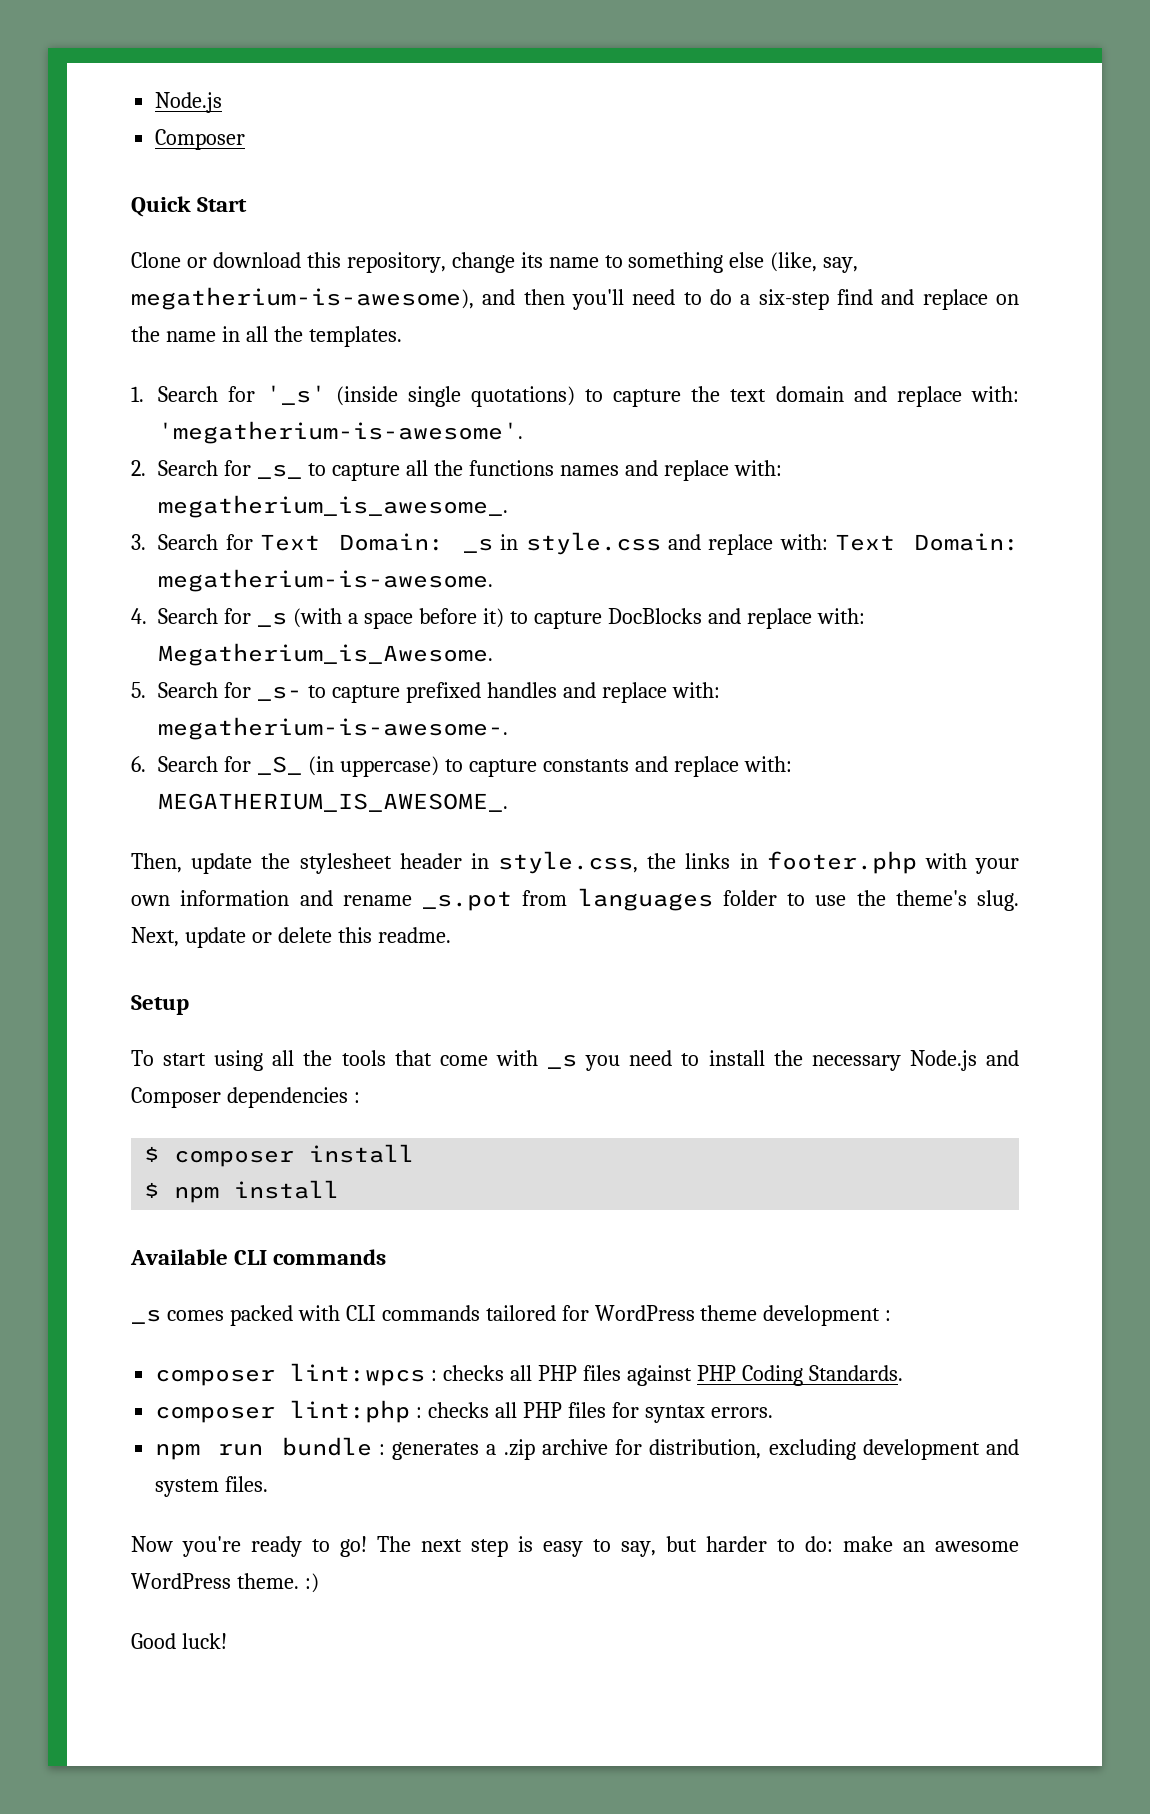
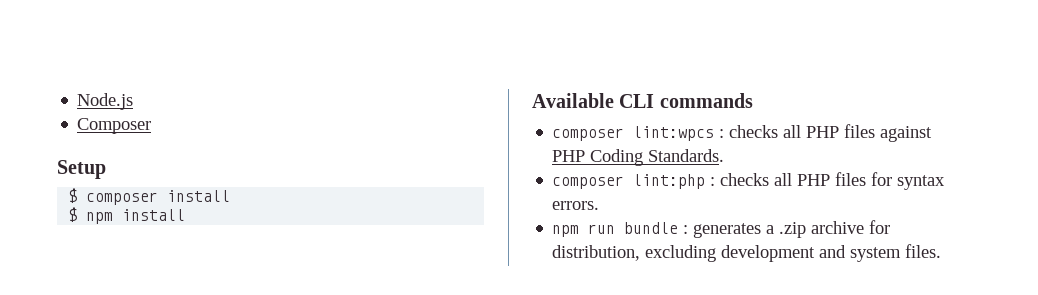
[131,196,248,217] [131,252,859,273] [131,287,1020,310] [131,326,402,347] [131,385,1020,407] [158,421,524,444] [131,460,782,481] [158,495,509,518] [131,532,1019,555] [158,569,494,592] [131,608,865,629] [158,643,494,666] [131,682,720,703] [158,717,509,740] [131,756,792,777] [158,793,509,812] [131,851,1019,874] [131,888,1019,911] [131,927,451,948] [131,995,189,1015] [131,1050,1020,1071] [131,1087,360,1108] Quick Start // Clone or download this repository, change its name to something else (like, say, megatherium-is-awesome), and then you'll need to do a six-step find and replace on the name in all the templates. // 1. Search for '_s' (inside single quotations) to capture the text domain and replace with: 'megatherium-is-awesome'. // 2. Search for _s_ to capture all the functions names and replace with: megatherium_is_awesome_. // 3. Search for Text Domain: _s in style.css and replace with: Text Domain: megatherium-is-awesome. // 4. Search for _s (with a space before it) to capture DocBlocks and replace with: Megatherium_is_Awesome. // 5. Search for _s- to capture prefixed handles and replace with: megatherium-is-awesome-. // 6. Search for _S_ (in uppercase) to capture constants and replace with: MEGATHERIUM_IS_AWESOME_. // Then, update the stylesheet header in style.css, the links in footer.php with your own information and rename _s.pot from languages folder to use the theme's slug. Next, update or delete this readme. // Setup // To start using all the tools that come with _s you need to install the necessary Node.js and Composer dependencies : -> [57,160,106,179] Setup
[131,1305,892,1326] // _s comes packed with CLI commands tailored for WordPress theme development : -> (753, 100) none
[131,1536,1019,1557] [131,1573,319,1593] [131,1633,227,1649] // Now you're ready to go! The next step is easy to say, but harder to do: make an awesome WordPress theme. :) // Good luck! -> (942, 251) none

